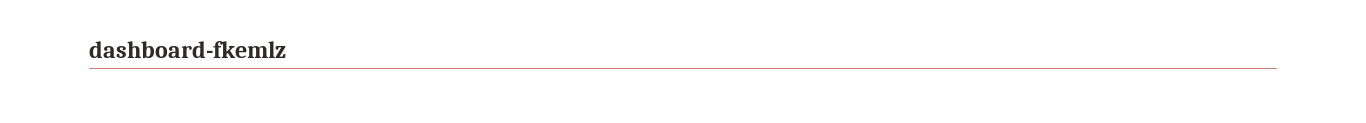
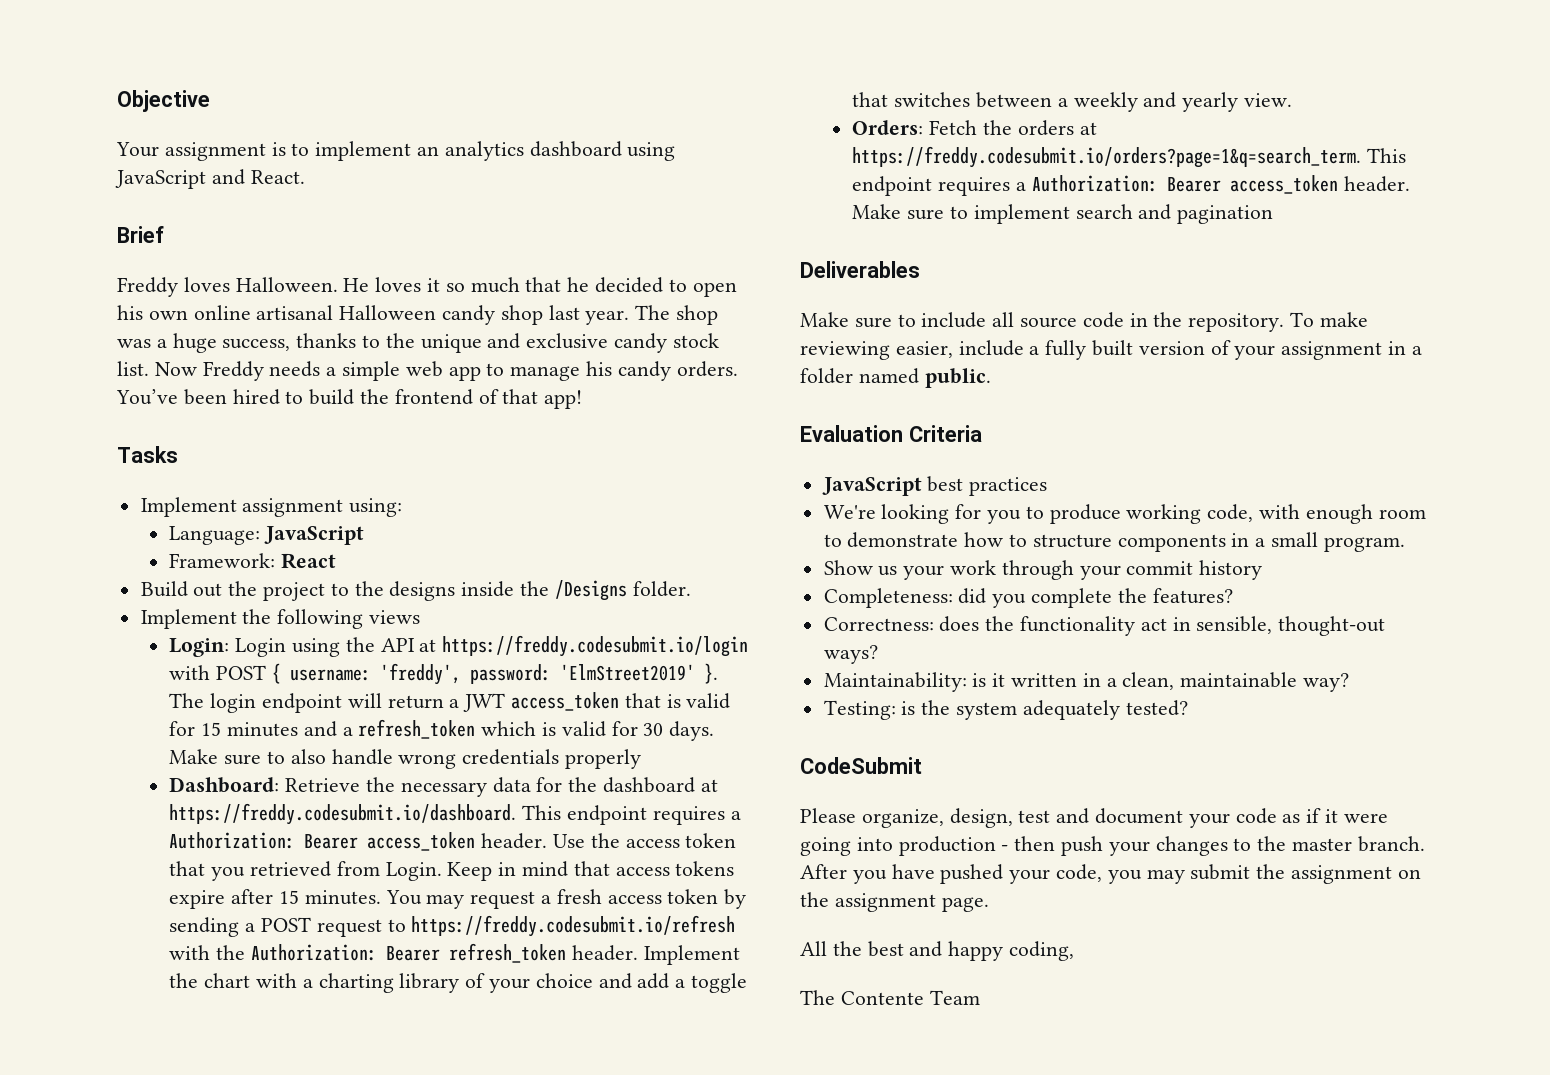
[89,41,286,58] dashboard-fkemlz -> [117,90,210,112] [116,141,676,161] [115,169,305,189] [117,226,164,243] [117,277,737,297] [117,305,719,325] [117,333,719,353] [117,361,738,381] [116,389,583,409] [117,446,178,463] [140,497,403,517] [169,526,365,545] [169,553,337,569] [140,580,691,601] [140,609,421,629] [169,635,749,657] [169,663,719,685] [169,692,731,713] [169,719,715,741] [169,749,642,769] [169,777,718,797] [169,803,741,825] [169,832,737,851] [169,861,735,881] [169,889,747,909] [169,915,736,937] [169,943,740,965] [169,973,748,993] [852,92,1293,112] [852,120,1097,136] [852,146,1407,168] [852,175,1410,196] [852,204,1274,224] [800,261,920,278] [800,312,1368,332] [800,340,1422,360] [800,368,991,388] [800,425,982,442] [821,476,1048,496] [823,504,1426,524] [823,532,1405,552] [823,560,1263,580] [823,588,1233,608] [823,616,1386,636] [823,645,878,664] [823,672,1350,692] [823,700,1188,720] [800,757,922,774] [800,808,1388,828] [800,836,1425,856] [800,864,1421,884] [800,892,989,912] [800,941,1075,961] [800,990,980,1005] Objective // Your assignment is to implement an analytics dashboard using JavaScript and React. // Brief // Freddy loves Halloween. He loves it so much that he decided to open his own online artisanal Halloween candy shop last year. The shop was a huge success, thanks to the unique and exclusive candy stock list. Now Freddy needs a simple web app to manage his candy orders. You’ve been hired to build the frontend of that app! // Tasks // Implement assignment using: // Language: JavaScript // Framework: React // Build out the project to the designs inside the /Designs folder. // Implement the following views // Login: Login using the API at https://freddy.codesubmit.io/login with POST { username: 'freddy', password: 'ElmStreet2019' }. The login endpoint will return a JWT access_token that is valid for 15 minutes and a refresh_token which is valid for 30 days. Make sure to also handle wrong credentials properly // Dashboard: Retrieve the necessary data for the dashboard at https://freddy.codesubmit.io/dashboard. This endpoint requires a Authorization: Bearer access_token header. Use the access token that you retrieved from Login. Keep in mind that access tokens expire after 15 minutes. You may request a fresh access token by sending a POST request to https://freddy.codesubmit.io/refresh with the Authorization: Bearer refresh_token header. Implement the chart with a charting library of your choice and add a toggle that switches between a weekly and yearly view. // Orders: Fetch the orders at https://freddy.codesubmit.io/orders?page=1&q=search_term. This endpoint requires a Authorization: Bearer access_token header. Make sure to implement search and pagination // Deliverables // Make sure to include all source code in the repository. To make reviewing easier, include a fully built version of your assignment in a folder named public. // Evaluation Criteria // JavaScript best practices // We're looking for you to produce working code, with enough room to demonstrate how to structure components in a small program. // Show us your work through your commit history // Completeness: did you complete the features? // Correctness: does the functionality act in sensible, thought-out ways? // Maintainability: is it written in a clean, maintainable way? // Testing: is the system adequately tested? // CodeSubmit // Please organize, design, test and document your code as if it were going into production - then push your changes to the master branch. After you have pushed your code, you may submit the assignment on the assignment page. // All the best and happy coding, // The Contente Team

